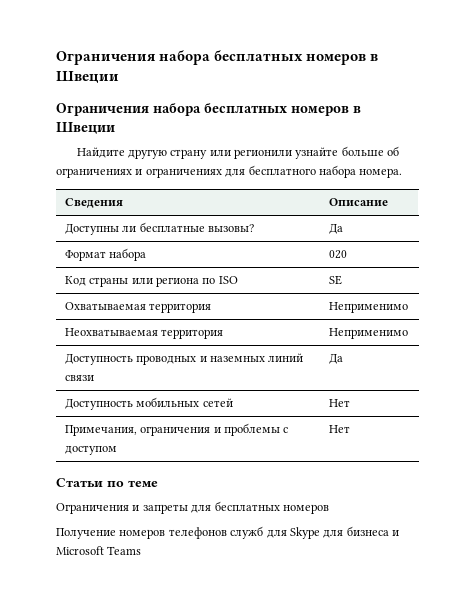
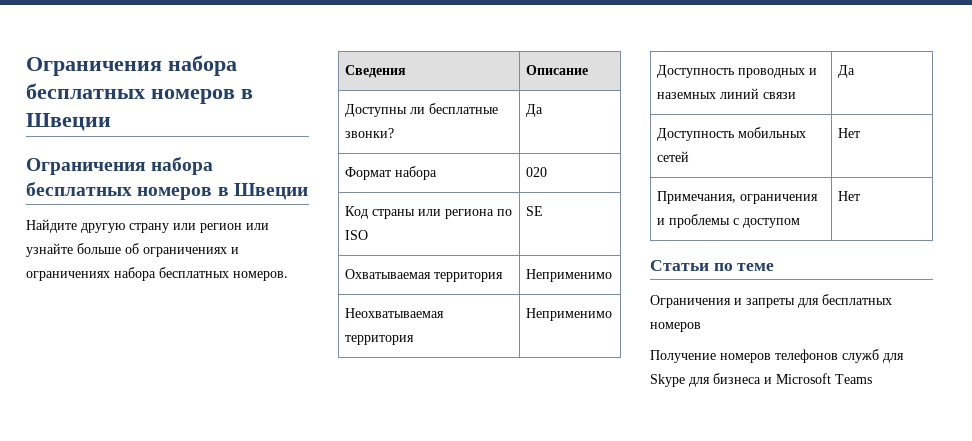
[234,149,293,159] регионили -> [200,223,269,233] регион или
[225,165,403,178] для бесплатного набора номера. -> [114,267,288,281] набора бесплатных номеров.
[208,224,255,232] вызовы? -> [344,128,394,138] звонки?

